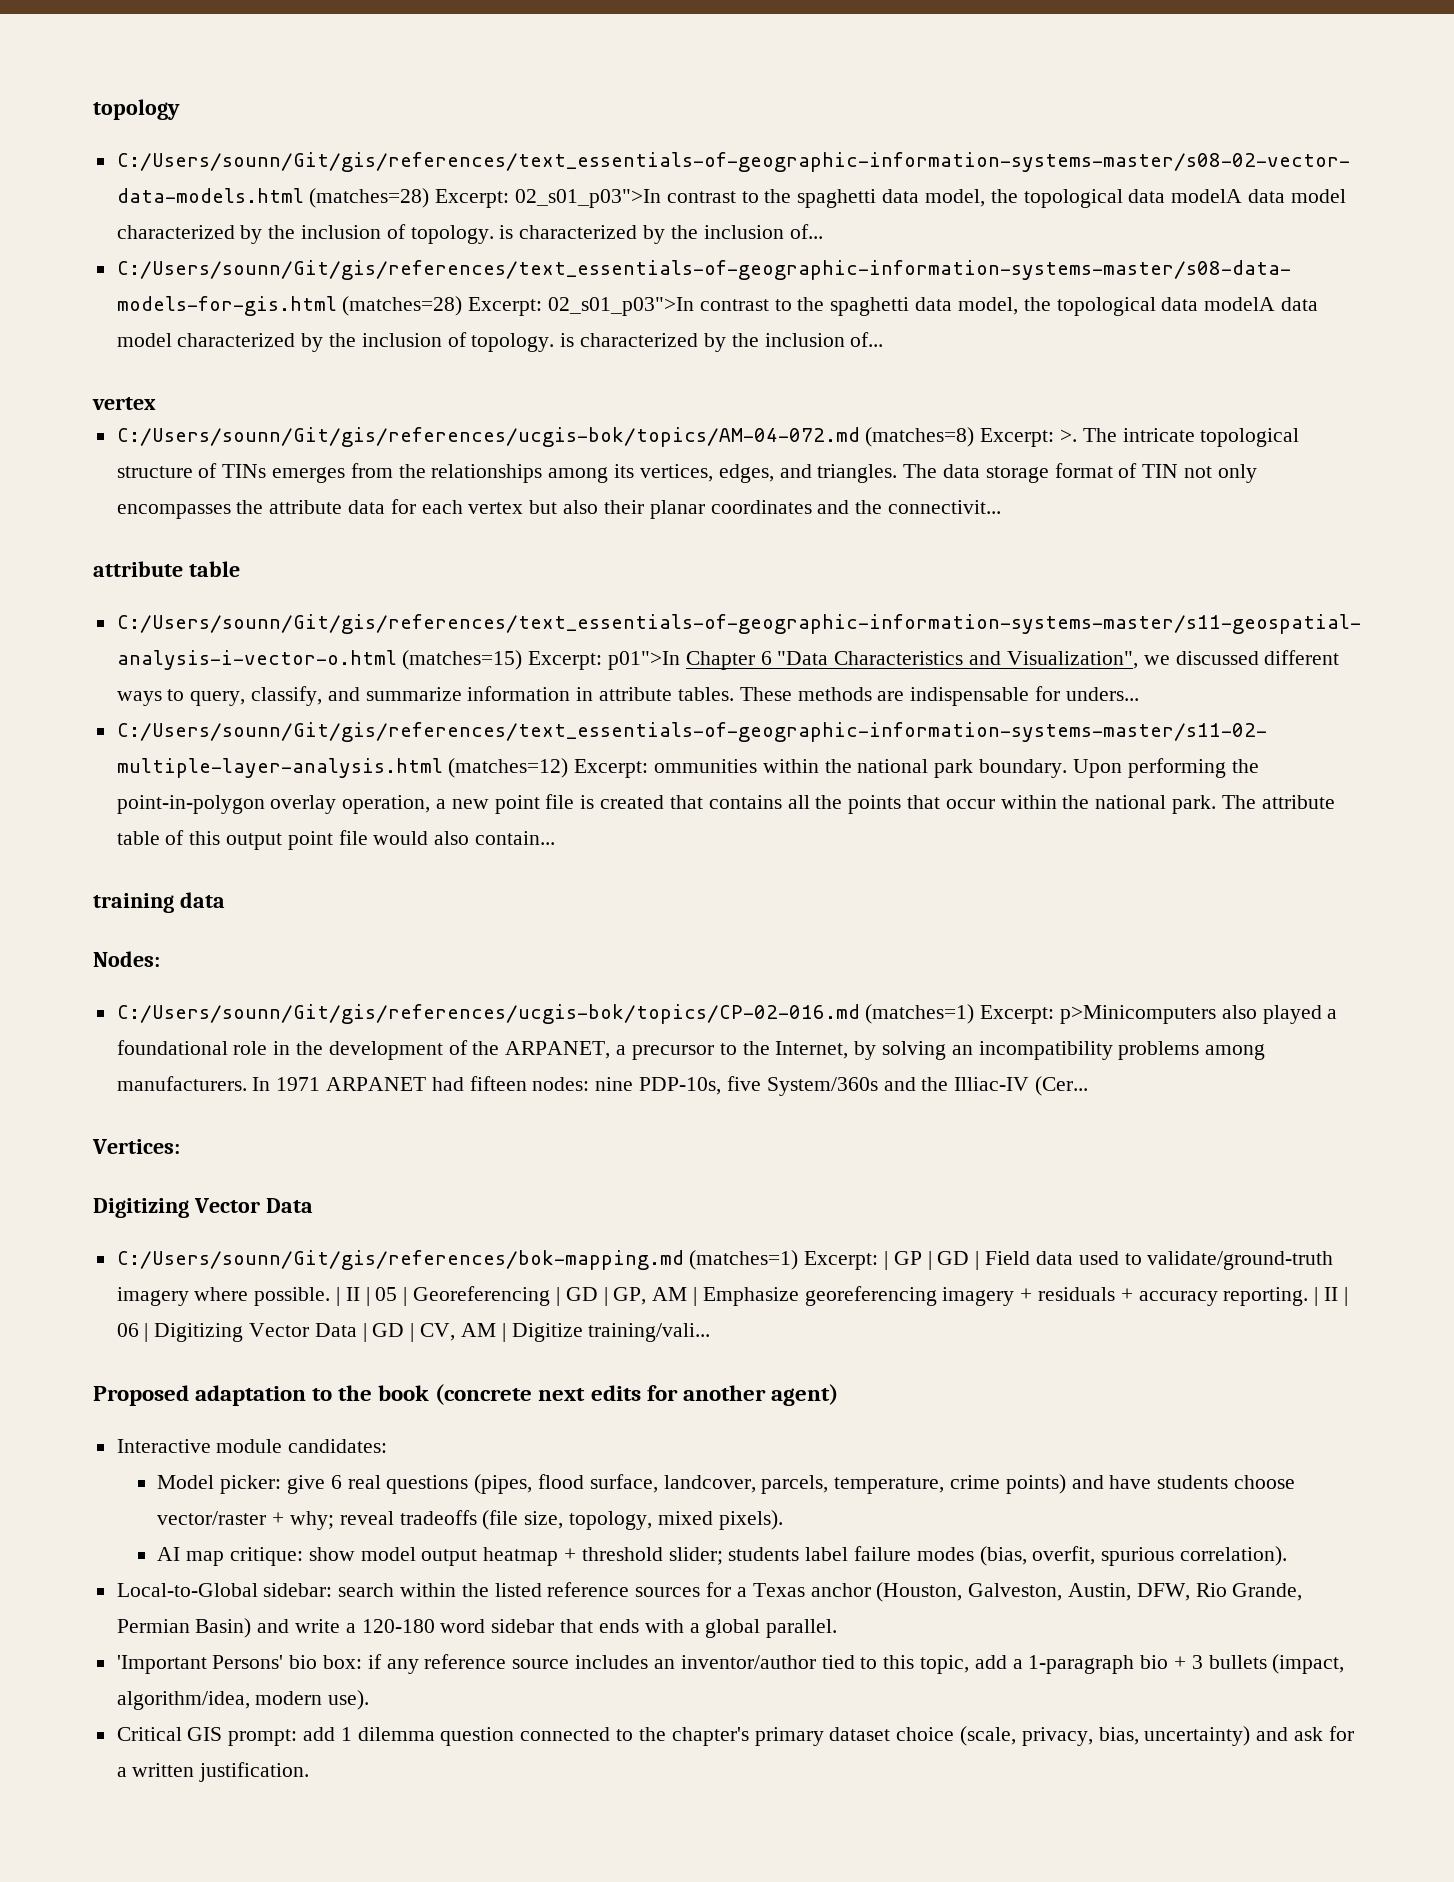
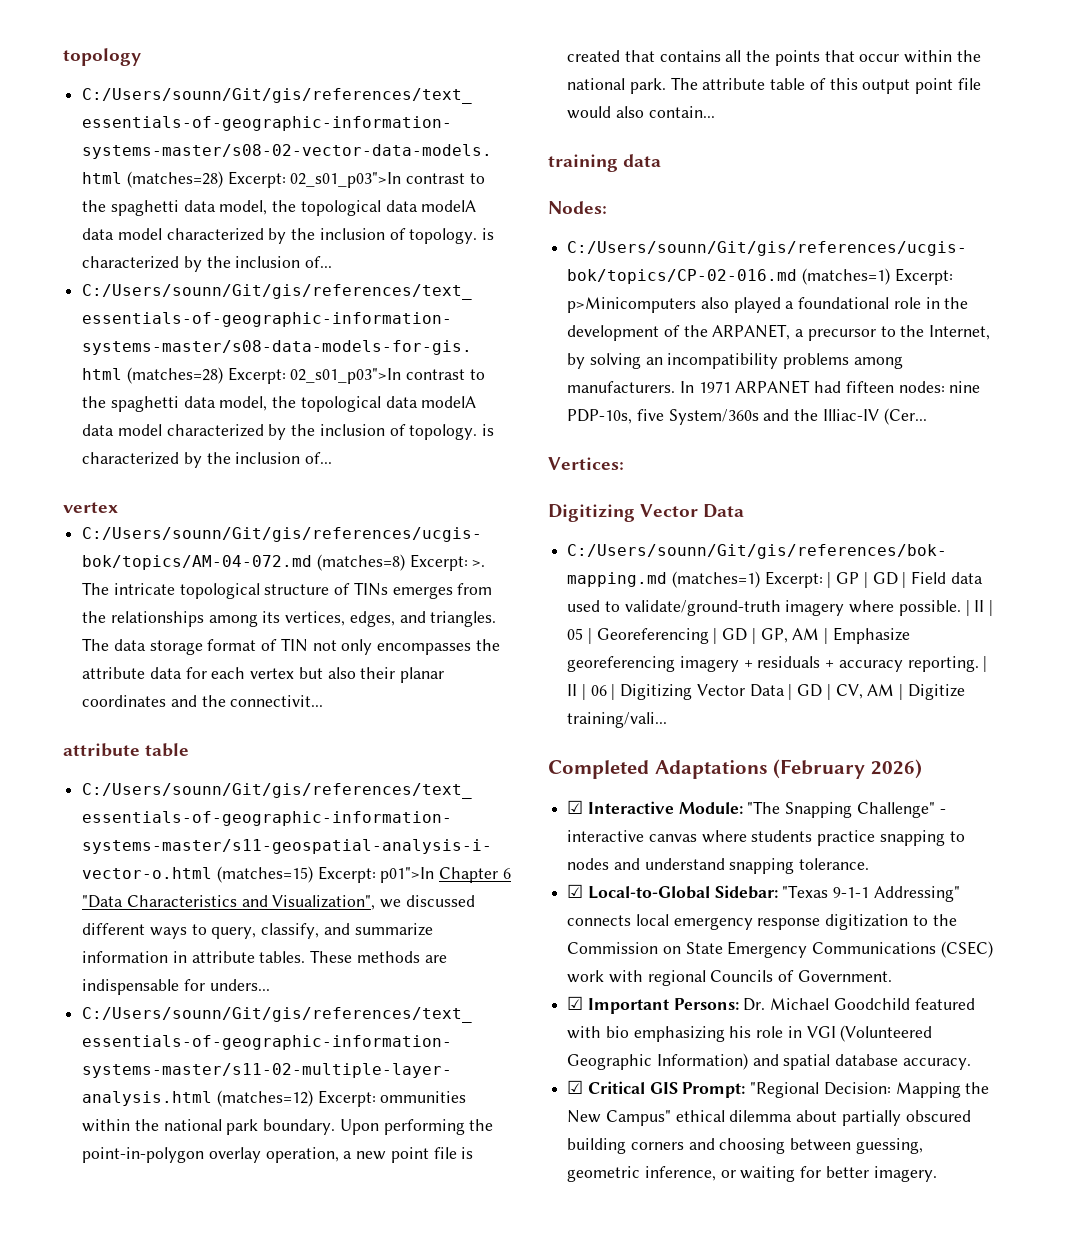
[93,1384,838,1406] [116,1439,388,1453] [157,1474,1296,1494] [157,1510,783,1530] [157,1546,1288,1566] [116,1582,1303,1602] [116,1618,838,1638] [116,1654,1345,1674] [116,1690,370,1710] [116,1726,1354,1746] [116,1762,310,1782] Proposed adaptation to the book (concrete next edits for another agent) // Interactive module candidates: // Model picker: give 6 real questions (pipes, flood surface, landcover, parcels, temperature, crime points) and have students choose vector/raster + why; reveal tradeoffs (file size, topology, mixed pixels). // AI map critique: show model output heatmap + threshold slider; students label failure modes (bias, overfit, spurious correlation). // Local-to-Global sidebar: search within the listed reference sources for a Texas anchor (Houston, Galveston, Austin, DFW, Rio Grande, Permian Basin) and write a 120-180 word sidebar that ends with a global parallel. // 'Important Persons' bio box: if any reference source includes an inventor/author tied to this topic, add a 1-paragraph bio + 3 bullets (impact, algorithm/idea, modern use). // Critical GIS prompt: add 1 dilemma question connected to the chapter's primary dataset choice (scale, privacy, bias, uncertainty) and ask for a written justification. -> [548,759,922,779] [567,800,946,818] [567,830,965,846] [567,858,870,874] [567,884,960,902] [567,914,957,930] [567,941,993,958] [567,970,892,986] [567,996,975,1014] [567,1025,933,1042] [567,1053,971,1070] [567,1080,990,1098] [567,1110,971,1126] [567,1138,923,1154] [567,1166,937,1182] Completed Adaptations (February 2026) // ☑ Interactive Module: "The Snapping Challenge" - interactive canvas where students practice snapping to nodes and understand snapping tolerance. // ☑ Local-to-Global Sidebar: "Texas 9-1-1 Addressing" connects local emergency response digitization to the Commission on State Emergency Communications (CSEC) work with regional Councils of Government. // ☑ Important Persons: Dr. Michael Goodchild featured with bio emphasizing his role in VGI (Volunteered Geographic Information) and spatial database accuracy. // ☑ Critical GIS Prompt: "Regional Decision: Mapping the New Campus" ethical dilemma about partially obscured building corners and choosing between guessing, geometric inference, or waiting for better imagery.

